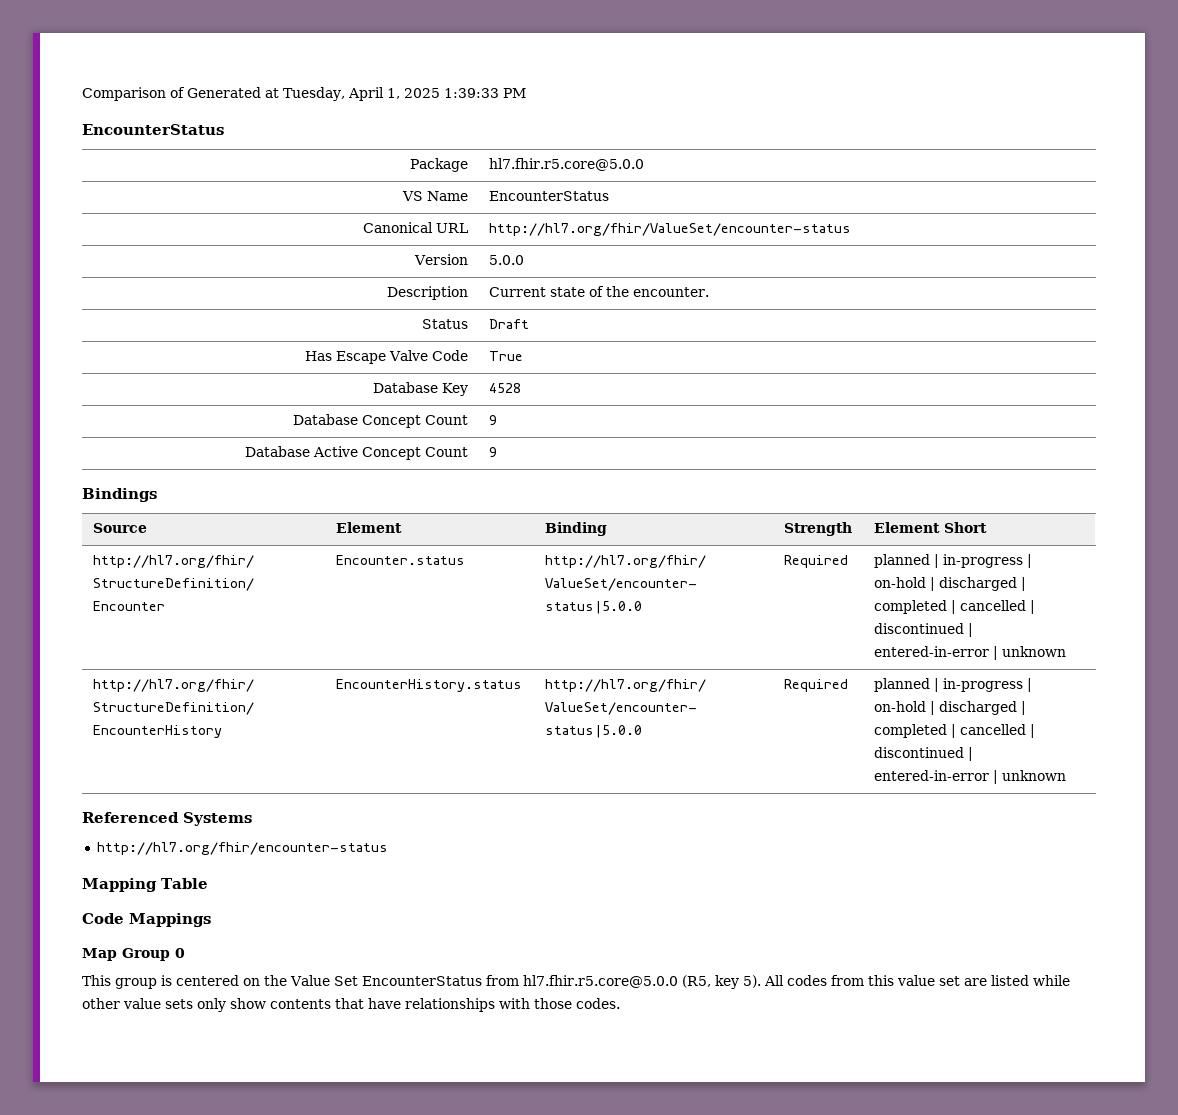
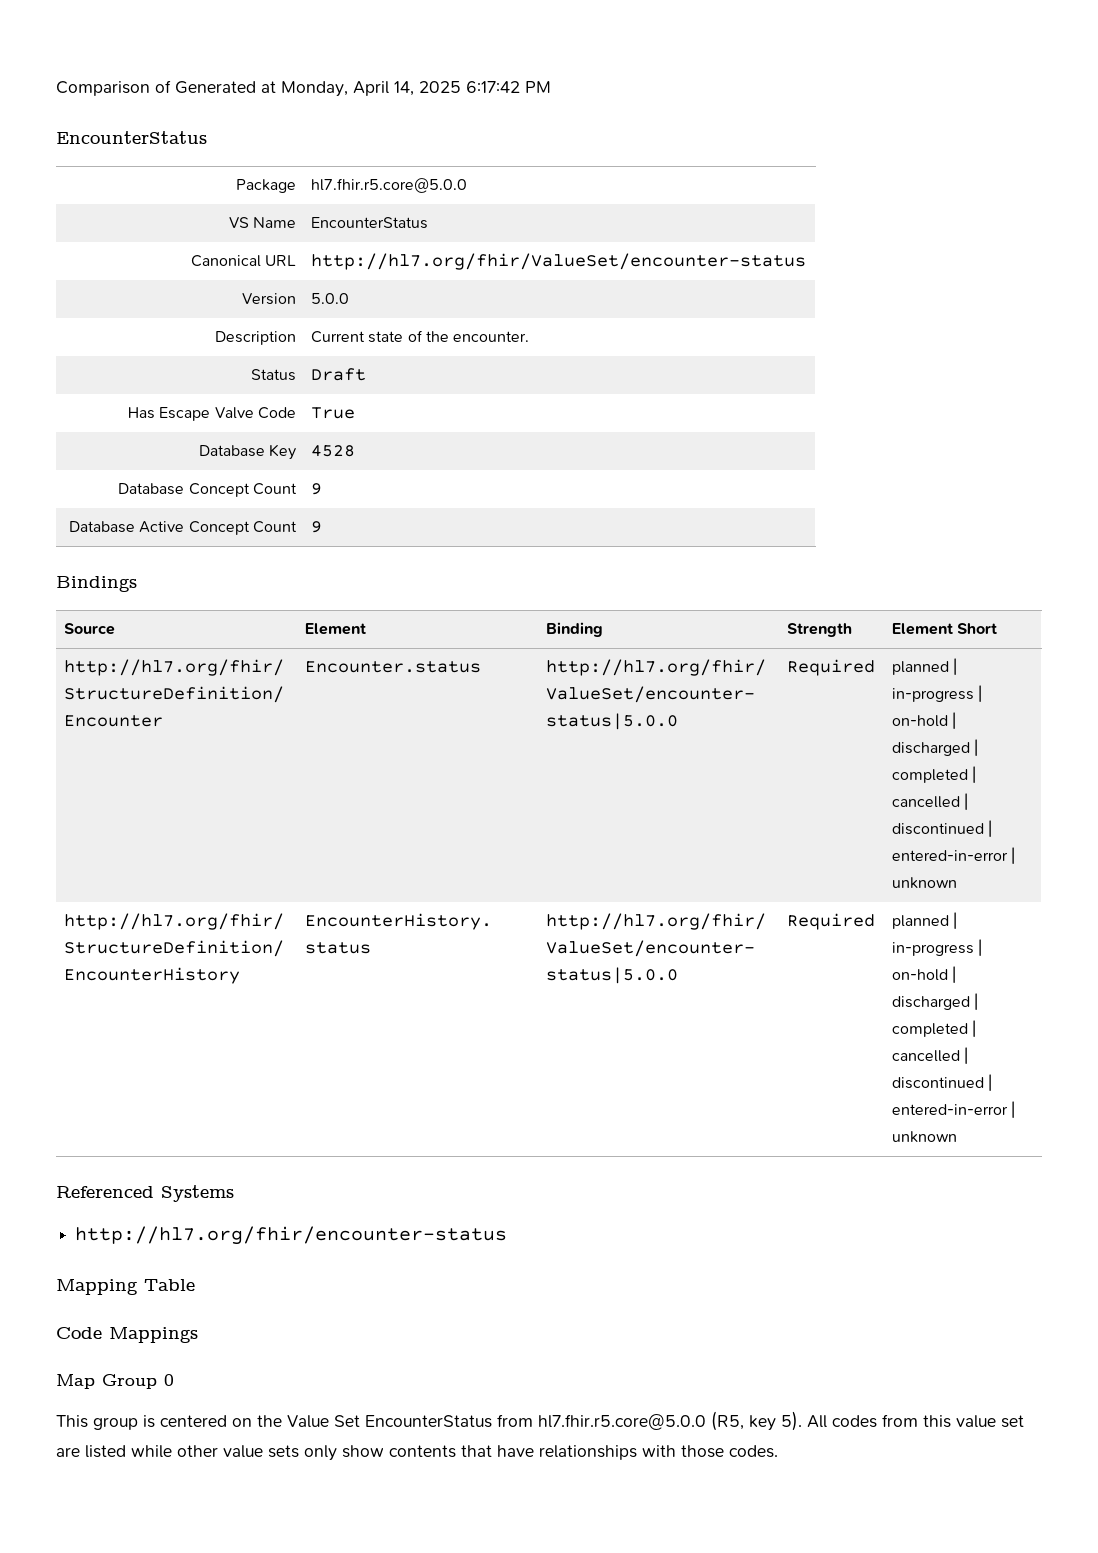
[283,87,499,101] Tuesday, April 1, 2025 1:39:33 -> [281,81,520,97] Monday, April 14, 2025 6:17:42

